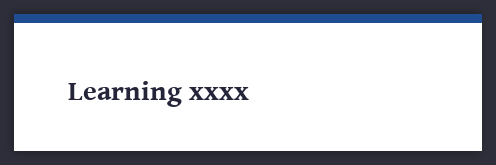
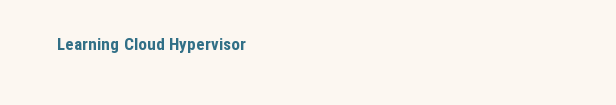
[189,87,250,100] xxxx -> [123,38,247,53] Cloud Hypervisor

